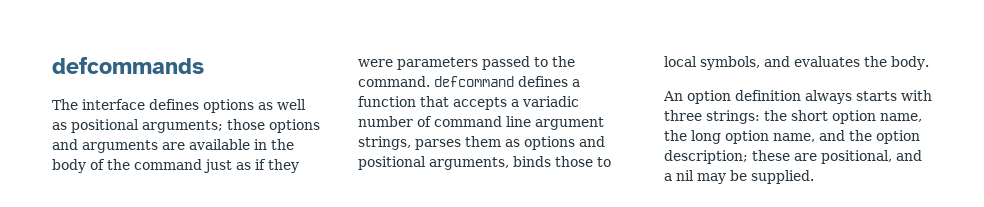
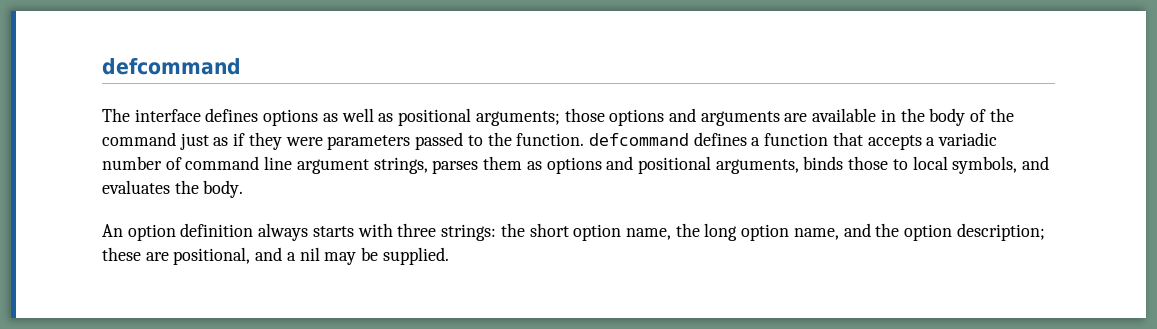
[52,57,204,74] defcommands -> [102,58,241,75] defcommand
[358,76,430,87] command. -> [516,133,585,146] function.

